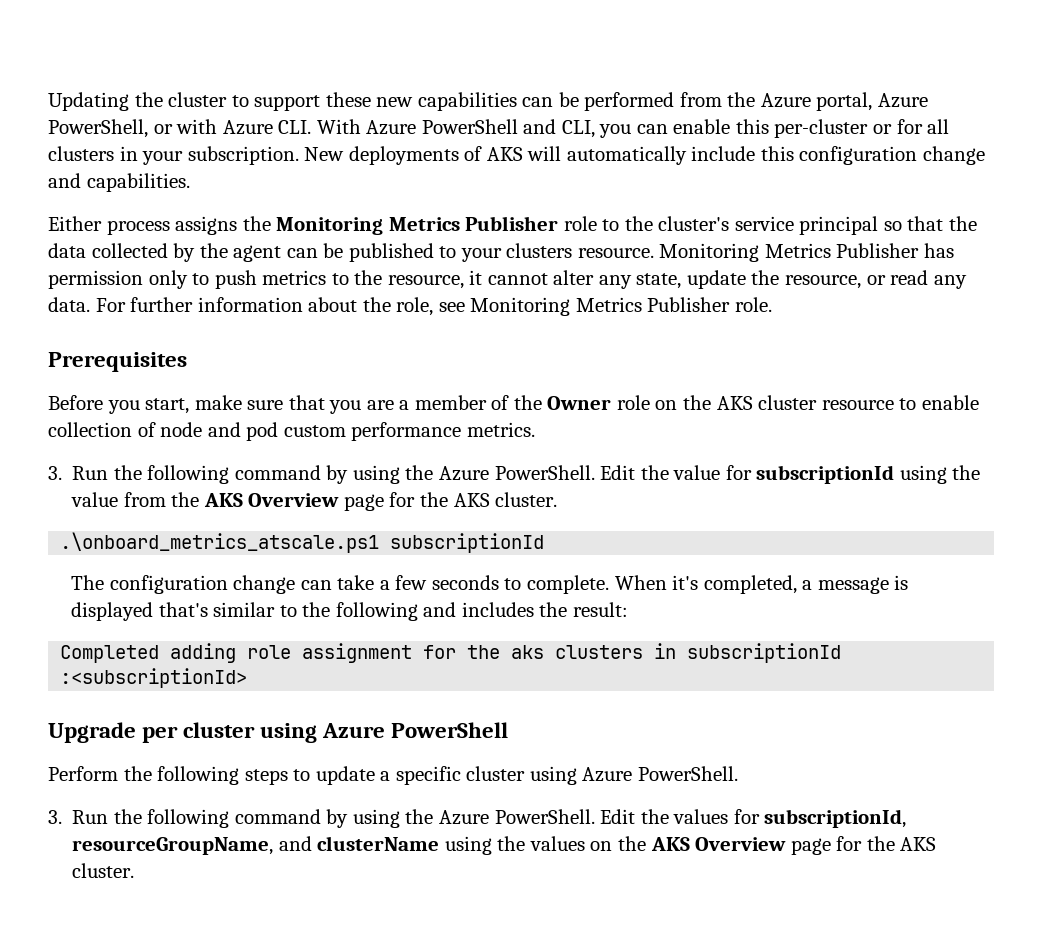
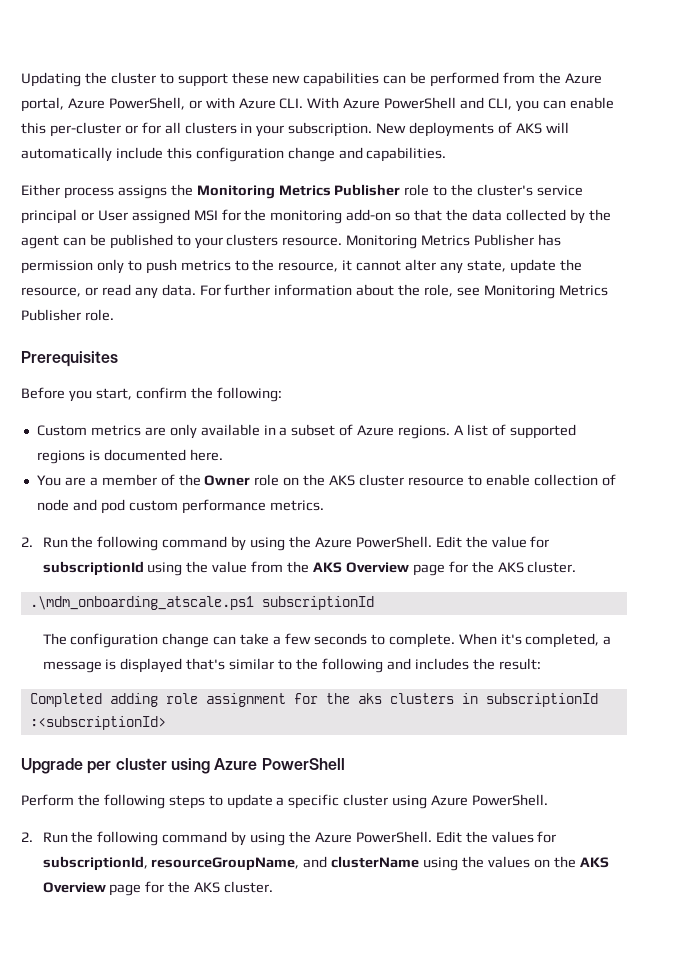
(879, 225) none -> [80,209,392,224] or User assigned MSI for the monitoring add-on
[194,395,362,414] make sure that you -> [135,387,282,402] [36,424,576,439] [36,449,223,464] [36,475,61,486] confirm the following: // Custom metrics are only available in a subset of Azure regions. A list of supported regions is documented here. // You
[48,466,62,480] 3. -> [21,537,33,547] 2.
[60,532,380,553] .\onboard_metrics_atscale.ps1 -> [29,596,254,610] .\mdm_onboarding_atscale.ps1
[48,810,62,824] 3. -> [21,832,33,842] 2.

